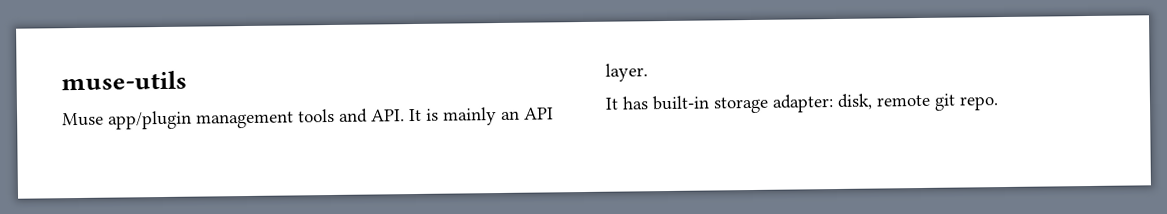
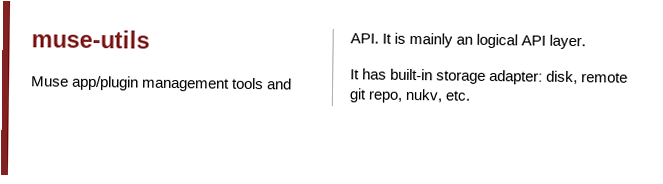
(520, 115) none -> [476,33,519,49] logical
[959,96,999,111] repo. -> [368,88,472,103] repo, nukv, etc.

